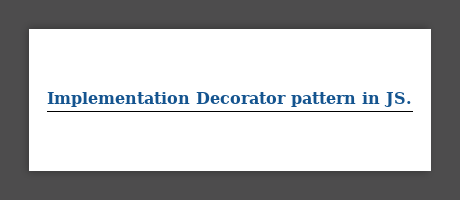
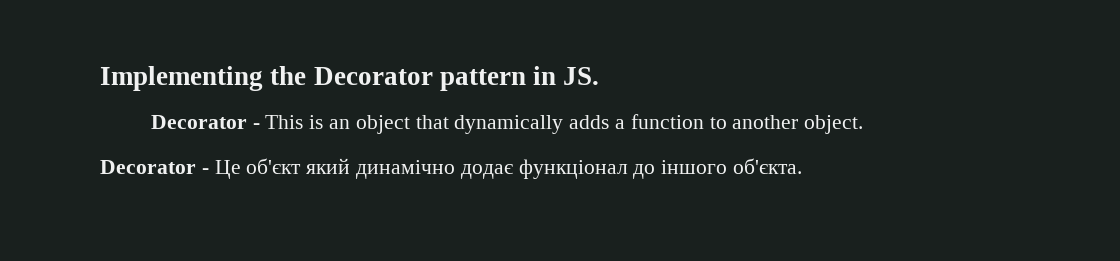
[47,92,190,107] Implementation -> [100,66,307,91] Implementing the
(412, 99) none -> [150,114,864,134] [100,158,803,179] // Decorator - This is an object that dynamically adds a function to another object. // Decorator - Це об'єкт який динамічно додає функціонал до іншого об'єкта.

